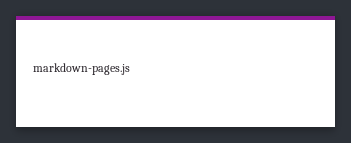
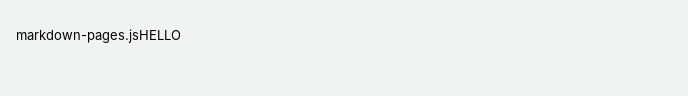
[33,63,130,75] markdown-pages.js -> [16,29,181,43] markdown-pages.jsHELLO

